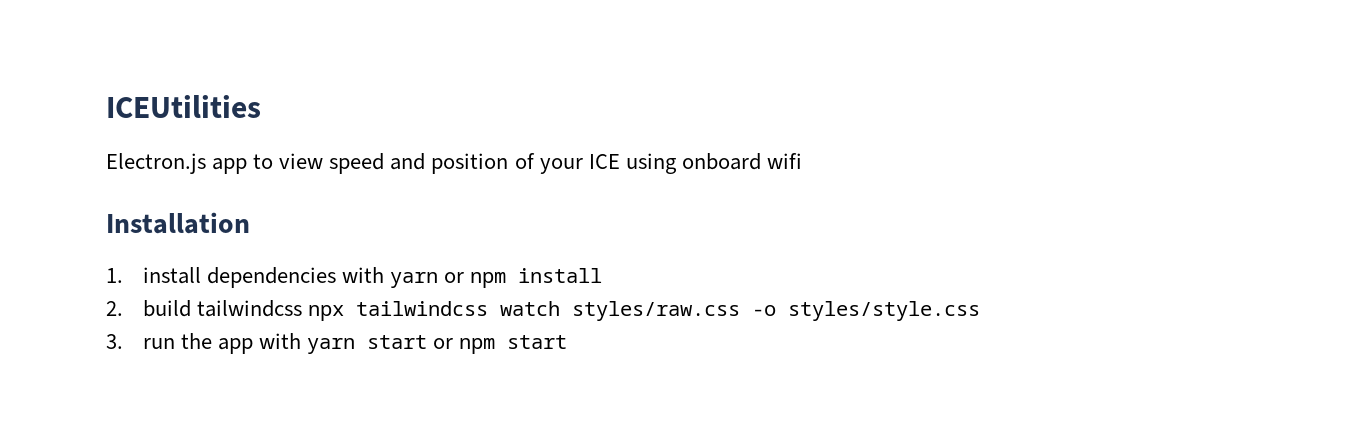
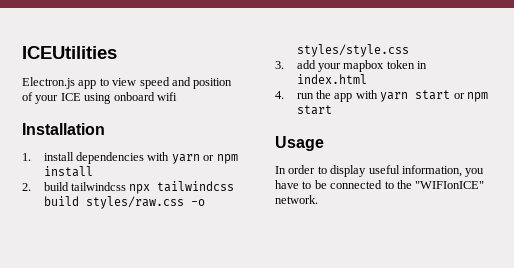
[499,301,560,316] watch -> [43,196,79,206] build
(123, 341) none -> [296,60,428,72] [296,74,367,84] [275,91,284,99] add your mapbox token in index.html // 4.
(568, 342) none -> [275,136,324,151] [275,165,485,177] [275,180,485,189] [275,195,318,204] // Usage // In order to display useful information, you have to be connected to the "WIFIonICE" network.

